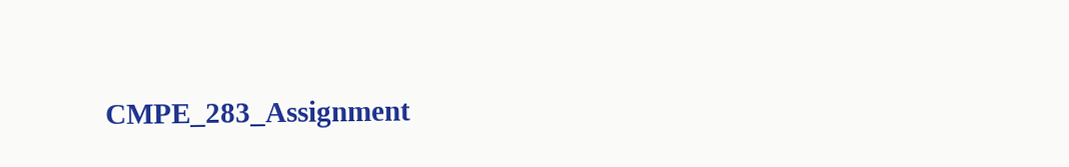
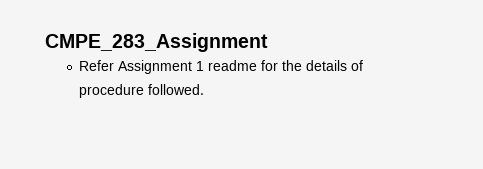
(411, 115) none -> [79,60,364,74] [79,84,205,98] // Refer Assignment 1 readme for the details of procedure followed.

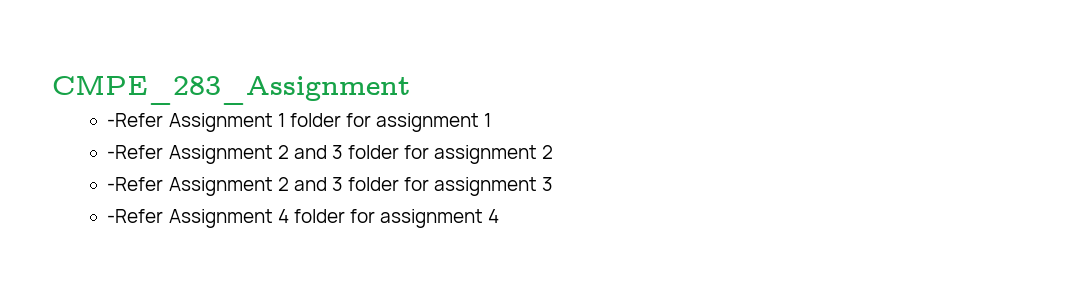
[79,60,115,71] Refer -> [107,113,164,127] -Refer
[208,60,364,71] [79,84,205,98] readme for the details of procedure followed. -> [289,113,492,132] [107,145,554,164] [107,177,554,196] [107,209,500,228] folder for assignment 1 // -Refer Assignment 2 and 3 folder for assignment 2 // -Refer Assignment 2 and 3 folder for assignment 3 // -Refer Assignment 4 folder for assignment 4

